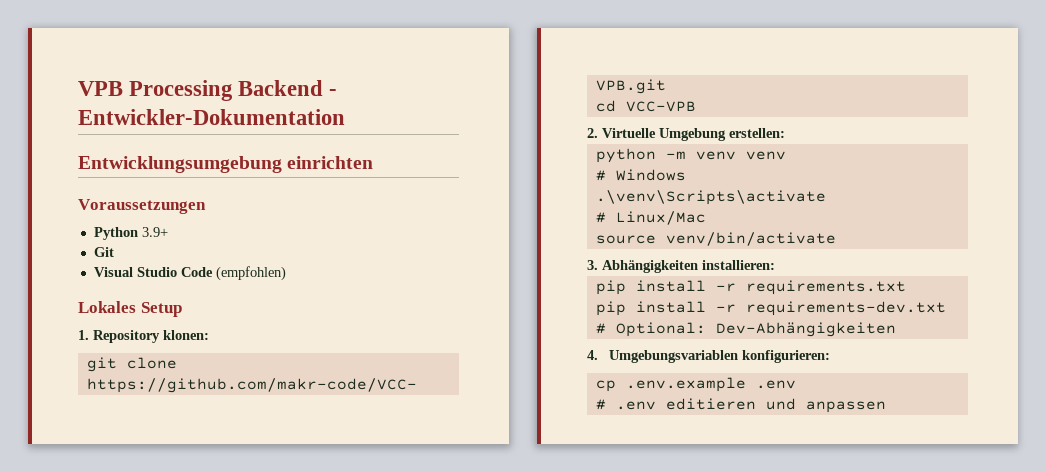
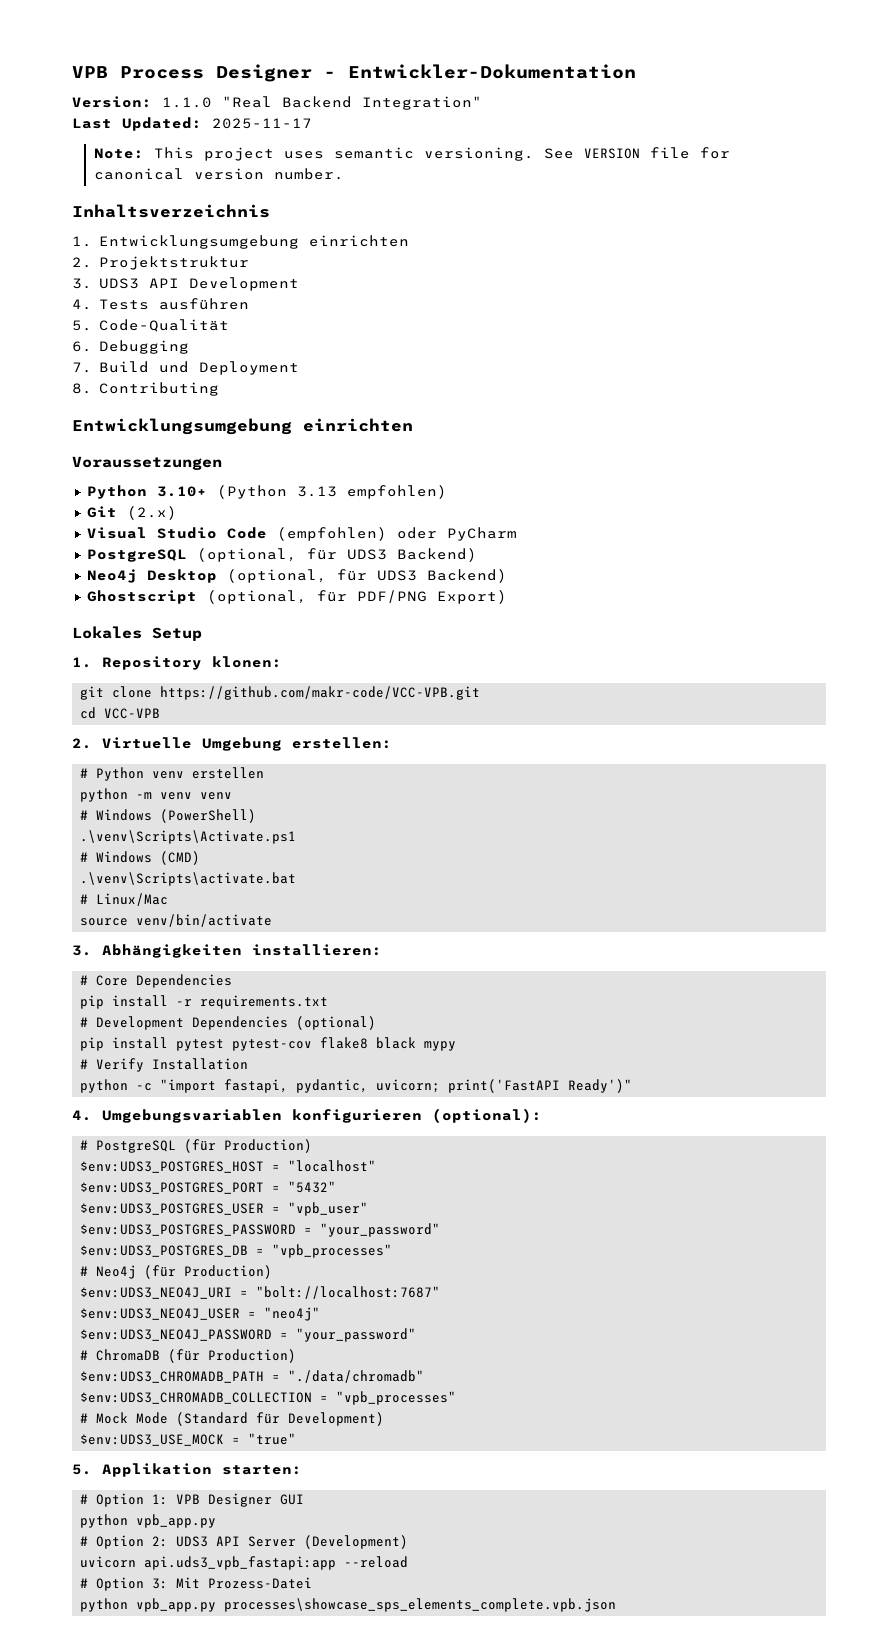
[78,80,324,101] VPB Processing Backend -> [72,64,312,82] VPB Process Designer
(345, 117) none -> [72,96,482,110] [72,117,312,131] [93,147,730,161] [93,168,344,180] [72,204,270,218] [72,235,409,249] [72,256,249,270] [72,277,299,291] [72,298,249,310] [72,319,229,332] [72,340,189,354] [72,361,299,375] [72,382,219,396] // Version: 1.1.0 "Real Backend Integration" // Last Updated: 2025-11-17 // Note: This project uses semantic versioning. See VERSION file for canonical version number. // Inhaltsverzeichnis // 1. Entwicklungsumgebung einrichten // 2. Projektstruktur // 3. UDS3 API Development // 4. Tests ausführen // 5. Code-Qualität // 6. Debugging // 7. Build und Deployment // 8. Contributing
[141,227,168,237] 3.9+ -> [156,485,447,499] 3.10+ (Python 3.13 empfohlen)
(114, 252) none -> [126,506,177,520] (2.x)
(286, 273) none -> [396,527,517,541] [86,548,477,562] [86,569,507,583] [86,590,507,604] oder PyCharm // PostgreSQL (optional, für UDS3 Backend) // Neo4j Desktop (optional, für UDS3 Backend) // Ghostscript (optional, für PDF/PNG Export)
(785, 133) none -> [80,767,265,781] // # Python venv erstellen
[595,190,826,205] // .\venv\Scripts\activate -> [160,809,257,823] [80,830,297,844] [80,851,201,865] [80,872,297,886] (PowerShell) // .\venv\Scripts\Activate.ps1 // # Windows (CMD) // .\venv\Scripts\activate.bat
(775, 265) none -> [80,974,233,988] // # Core Dependencies
[595,301,946,316] [595,322,896,337] [587,350,831,363] [595,377,796,392] [595,398,886,413] pip install -r requirements-dev.txt # Optional: Dev-Abhängigkeiten // 4. Umgebungsvariablen konfigurieren: // cp .env.example .env // # .env editieren und anpassen -> [80,1016,377,1030] [80,1037,457,1051] [80,1058,249,1072] [80,1079,633,1093] [72,1108,542,1123] [80,1139,313,1153] [80,1160,377,1173] [80,1181,337,1194] [80,1202,369,1216] [80,1223,441,1237] [80,1244,393,1258] [80,1265,273,1279] [80,1286,441,1299] [80,1307,321,1321] [80,1328,417,1342] [80,1349,297,1363] [80,1370,425,1383] [80,1391,457,1405] [80,1412,385,1426] [80,1433,297,1446] [72,1463,302,1477] [80,1493,305,1507] [80,1514,217,1528] [80,1535,409,1549] [80,1556,409,1570] [80,1577,313,1591] [80,1598,617,1612] # Development Dependencies (optional) // pip install pytest pytest-cov flake8 black mypy // # Verify Installation // python -c "import fastapi, pydantic, uvicorn; print('FastAPI Ready')" // 4. Umgebungsvariablen konfigurieren (optional): // # PostgreSQL (für Production) // $env:UDS3_POSTGRES_HOST = "localhost" // $env:UDS3_POSTGRES_PORT = "5432" // $env:UDS3_POSTGRES_USER = "vpb_user" // $env:UDS3_POSTGRES_PASSWORD = "your_password" // $env:UDS3_POSTGRES_DB = "vpb_processes" // # Neo4j (für Production) // $env:UDS3_NEO4J_URI = "bolt://localhost:7687" // $env:UDS3_NEO4J_USER = "neo4j" // $env:UDS3_NEO4J_PASSWORD = "your_password" // # ChromaDB (für Production) // $env:UDS3_CHROMADB_PATH = "./data/chromadb" // $env:UDS3_CHROMADB_COLLECTION = "vpb_processes" // # Mock Mode (Standard für Development) // $env:UDS3_USE_MOCK = "true" // 5. Applikation starten: // # Option 1: VPB Designer GUI // python vpb_app.py // # Option 2: UDS3 API Server (Development) // uvicorn api.uds3_vpb_fastapi:app --reload // # Option 3: Mit Prozess-Datei // python vpb_app.py processes\showcase_sps_elements_complete.vpb.json

